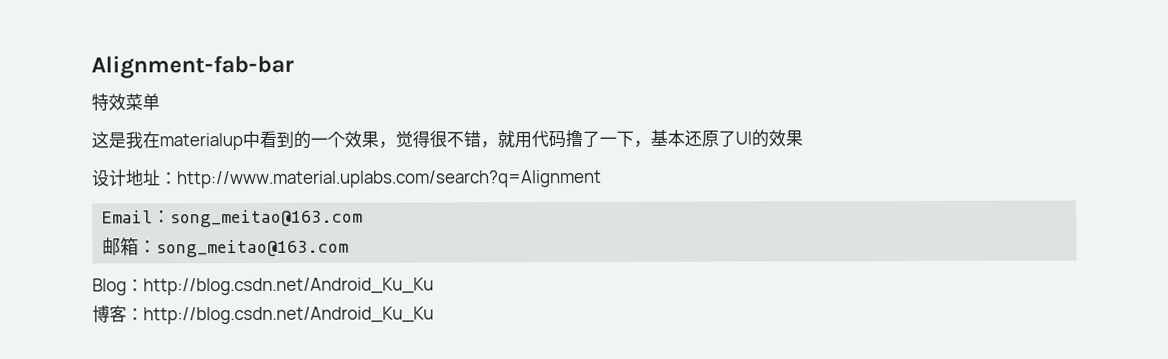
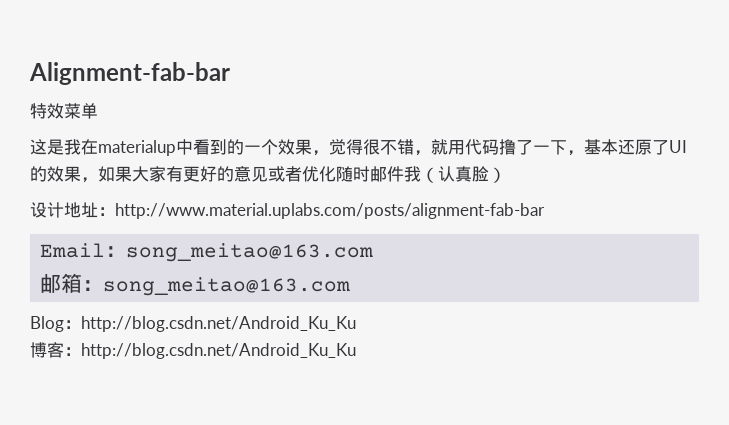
(803, 138) none -> [81,166,506,183] ，如果大家有更好的意见或者优化随时邮件我（认真脸）
[176,169,602,189] http://www.material.uplabs.com/search?q=Alignment -> [115,203,545,219] http://www.material.uplabs.com/posts/alignment-fab-bar

